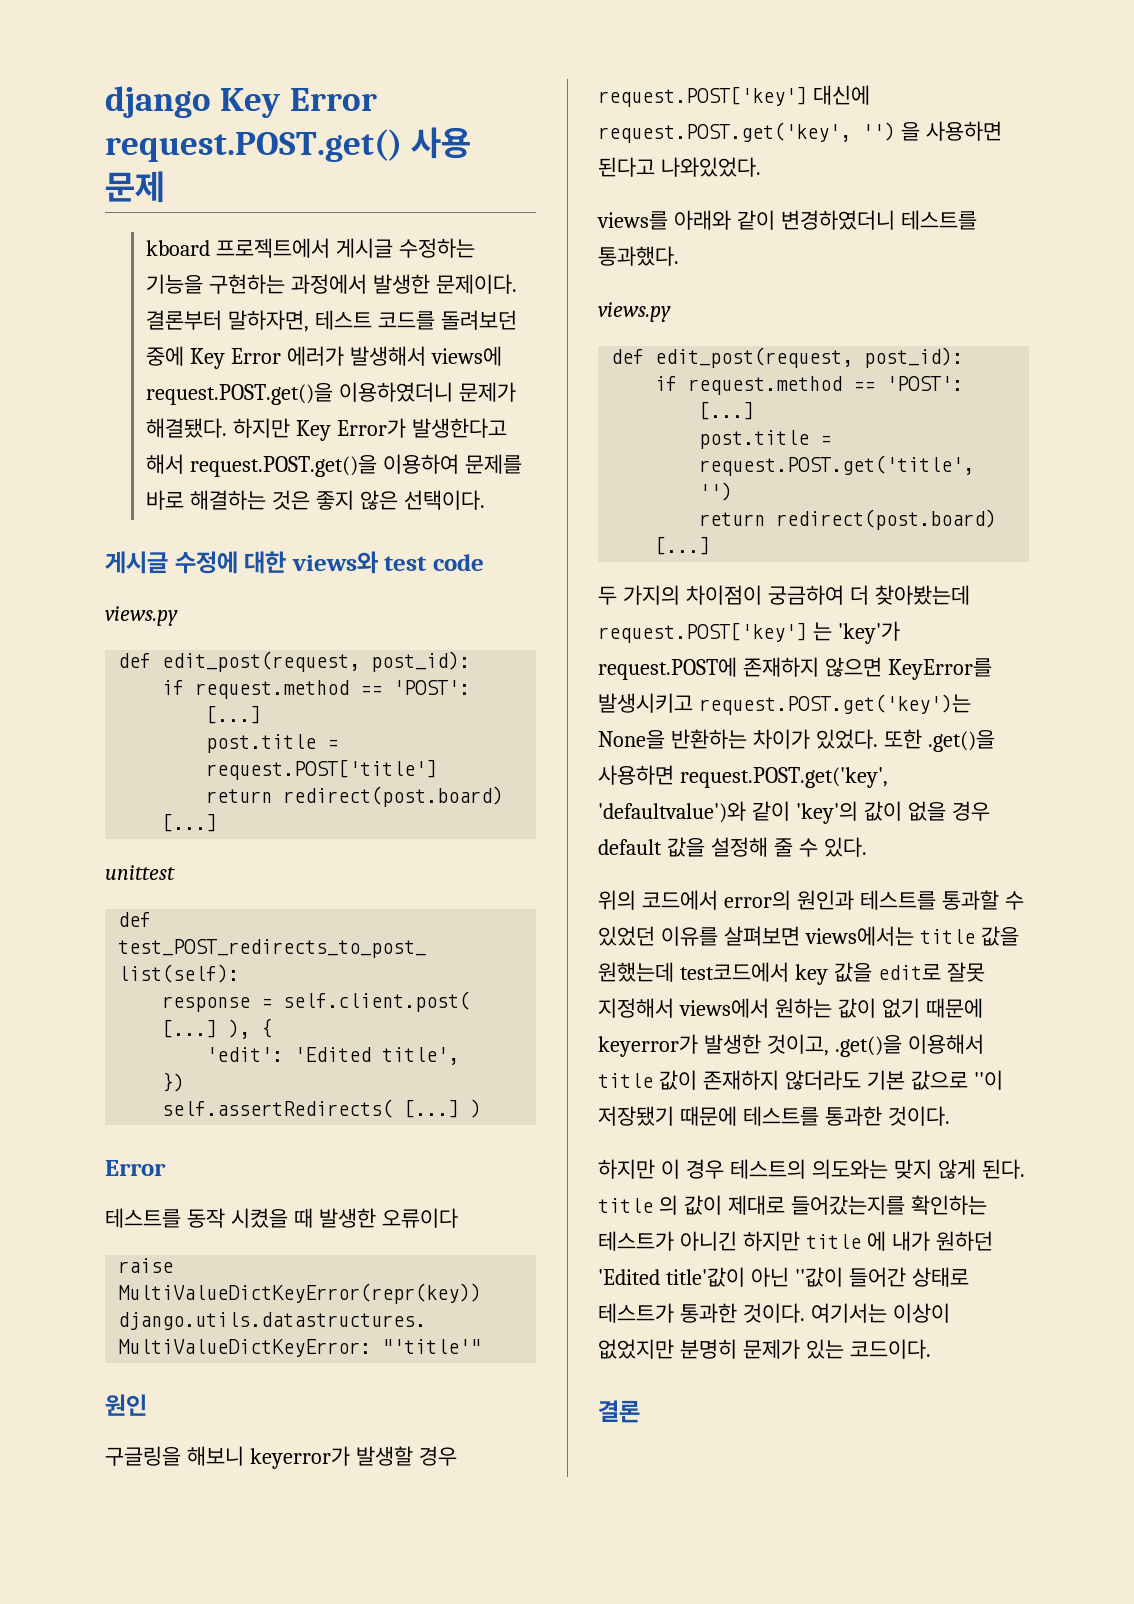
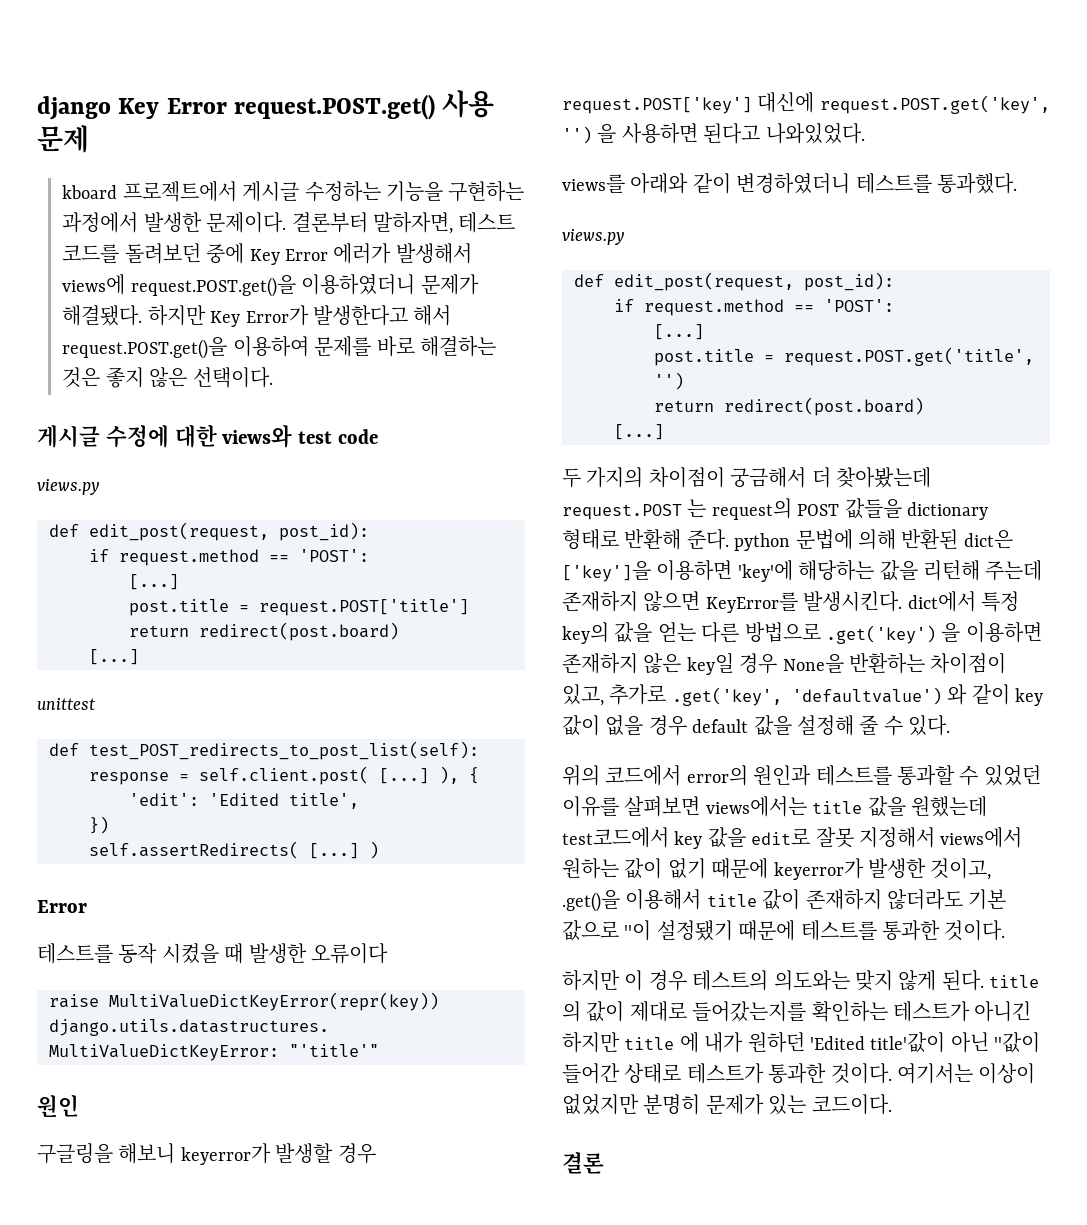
[767,585,844,605] 궁금하여 -> [730,467,807,488] 궁금해서
[598,621,900,644] [598,657,992,680] [598,693,971,715] [598,729,995,752] [598,765,888,788] [598,801,858,824] request.POST['key'] 는 'key'가 request.POST에 존재하지 않으면 KeyError를 발생시키고 request.POST.get('key')는 None을 반환하는 차이가 있었다. 또한 .get()을 사용하면 request.POST.get('key', 'defaultvalue')와 같이 'key'의 -> [562,498,988,520] [562,529,1013,551] [562,560,1043,582] [562,591,1019,613] [562,622,1042,644] [562,653,1007,675] [562,684,1043,706] request.POST 는 request의 POST 값들을 dictionary 형태로 반환해 준다. python 문법에 의해 반환된 dict은 ['key']을 이용하면 'key'에 해당하는 값을 리턴해 주는데 존재하지 않으면 KeyError를 발생시킨다. dict에서 특정 key의 값을 얻는 다른 방법으로 .get('key') 을 이용하면 존재하지 않은 key일 경우 None을 반환하는 차이점이 있고, 추가로 .get('key', 'defaultvalue') 와 같이 key
[598,1106,674,1126] 저장됐기 -> [656,920,733,941] 설정됐기

